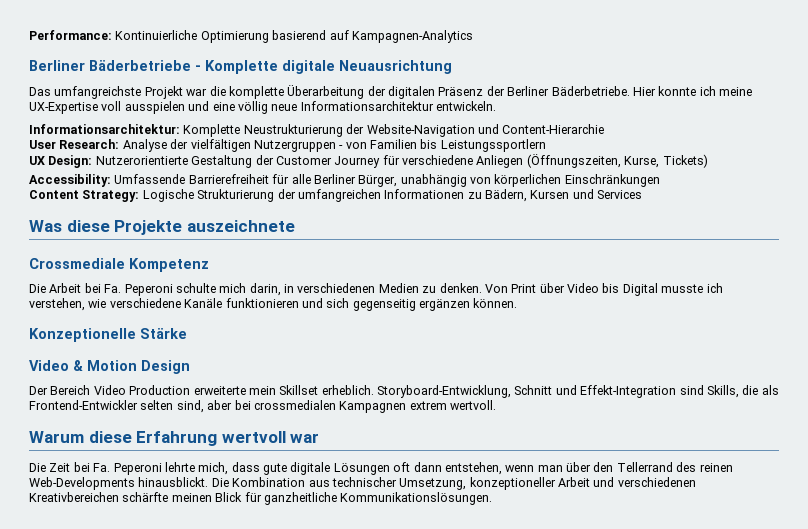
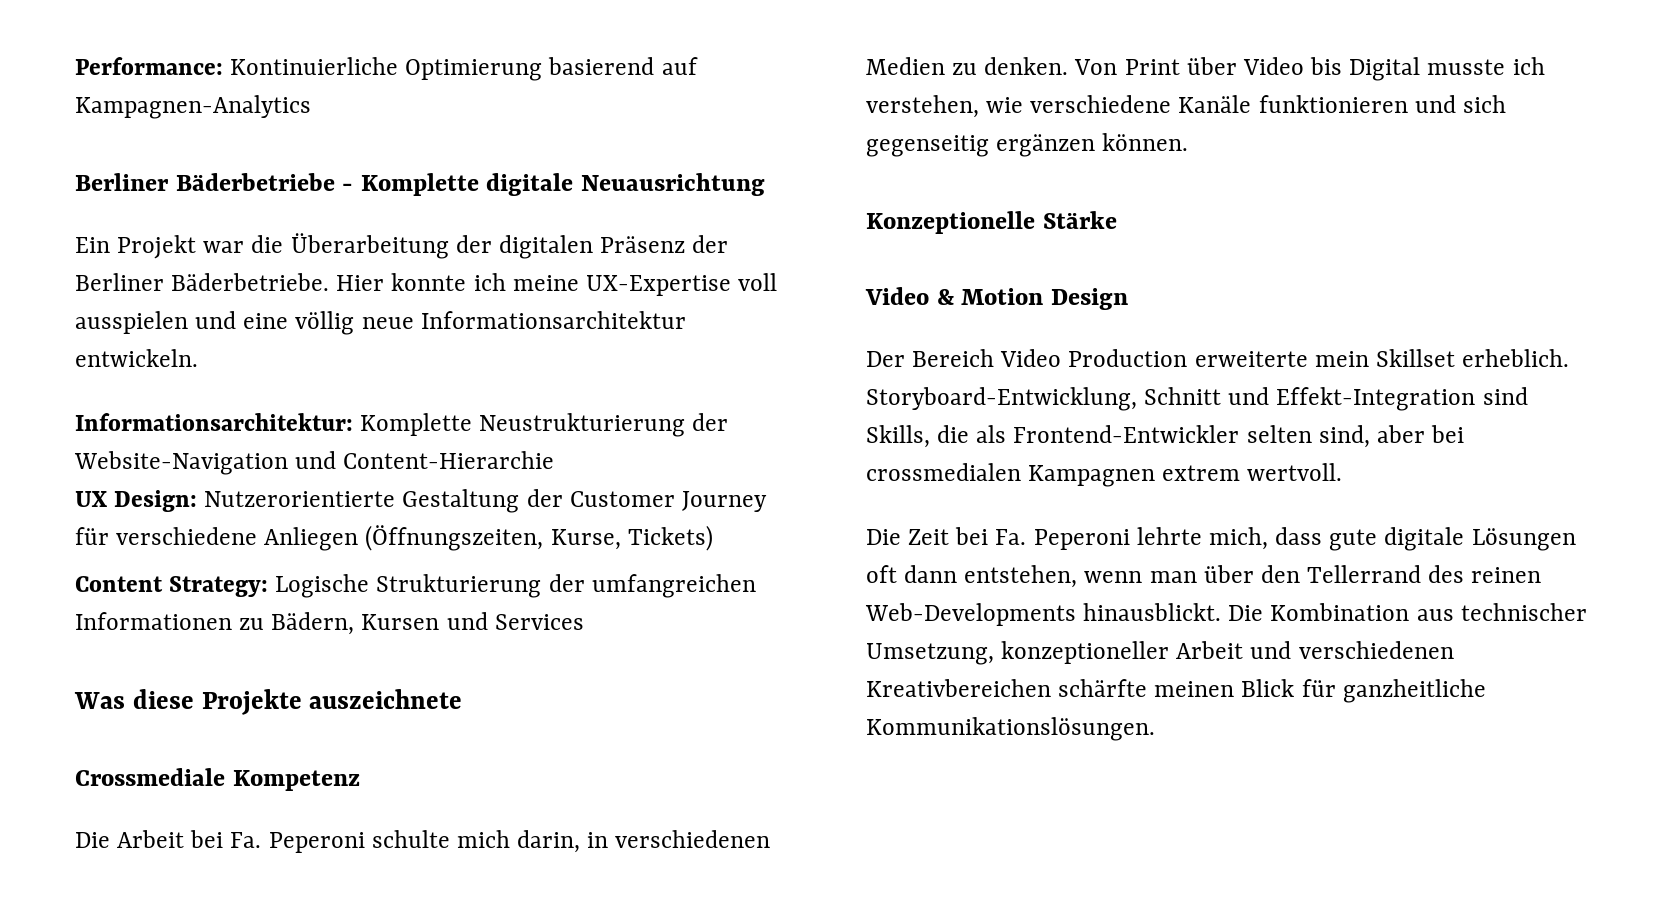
[29,86,142,99] Das umfangreichste -> [75,237,110,253] Ein
[228,86,284,99] komplette -> (284, 244) none
[29,139,546,152] // User Research: Analyse der vielfältigen Nutzergruppen - von Familien bis Leistungssportlern -> (555, 460) none
[29,174,660,187] // Accessibility: Umfassende Barrierefreiheit für alle Berliner Bürger, unabhängig von körperlichen Einschränkungen -> (713, 538) none
[29,431,320,446] // Warum diese Erfahrung wertvoll war -> (1343, 472) none

